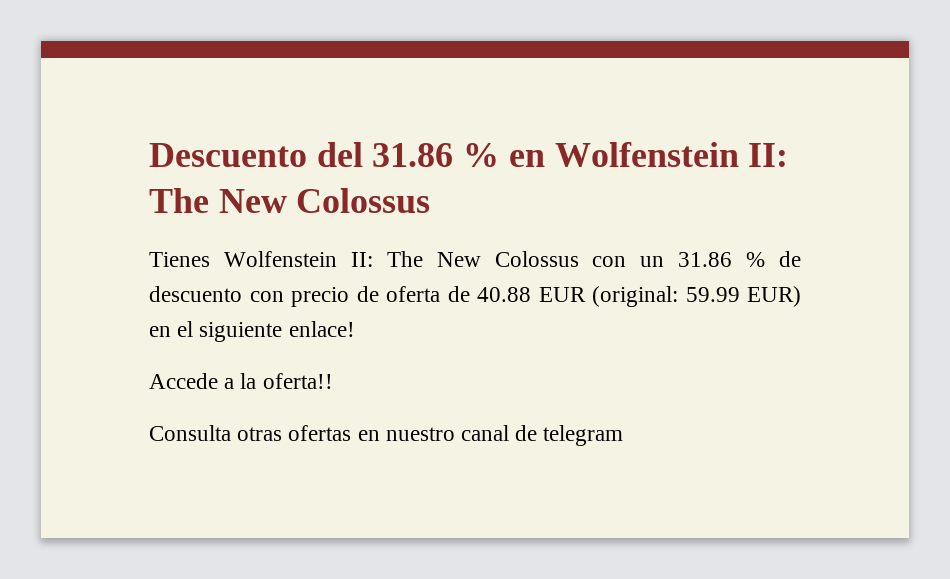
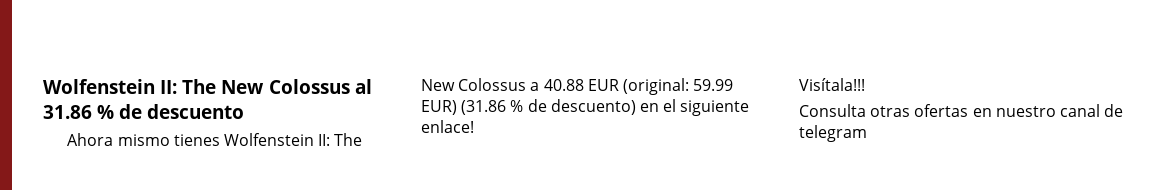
[149,142,789,167] [149,188,431,213] [149,251,801,267] [149,286,470,307] Descuento del 31.86 % en Wolfenstein II: The New Colossus // Tienes Wolfenstein II: The New Colossus con un 31.86 % de descuento con precio de oferta de -> [43,79,372,94] [43,104,245,119] [67,133,363,146] [421,78,540,91] Wolfenstein II: The New Colossus al 31.86 % de descuento // Ahora mismo tienes Wolfenstein II: The New Colossus a
(801, 296) none -> [461,99,636,115] (31.86 % de descuento)
[149,373,333,389] Accede a la oferta!! -> [799,78,865,91] Visítala!!!

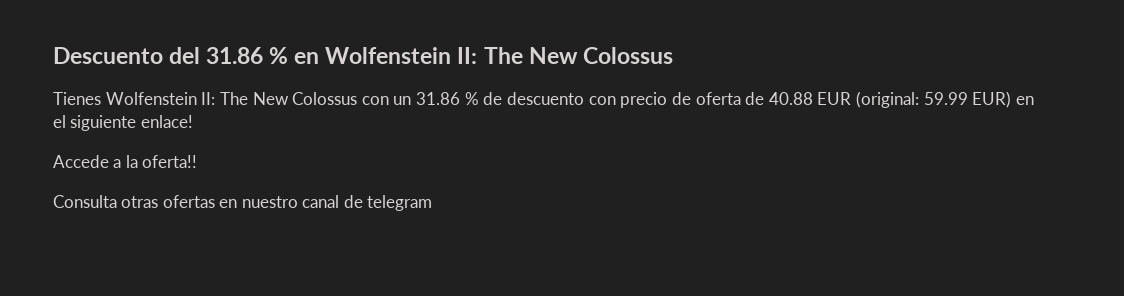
[43,79,372,94] [43,104,245,119] [67,133,363,146] [421,78,540,91] Wolfenstein II: The New Colossus al 31.86 % de descuento // Ahora mismo tienes Wolfenstein II: The New Colossus a -> [53,47,673,64] [53,92,765,108] Descuento del 31.86 % en Wolfenstein II: The New Colossus // Tienes Wolfenstein II: The New Colossus con un 31.86 % de descuento con precio de oferta de
[461,99,636,115] (31.86 % de descuento) -> (1012, 99) none
[799,78,865,91] Visítala!!! -> [53,155,198,168] Accede a la oferta!!

